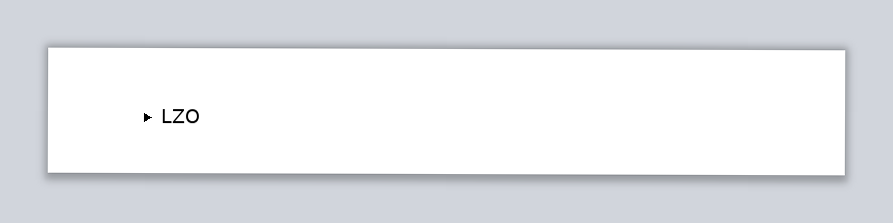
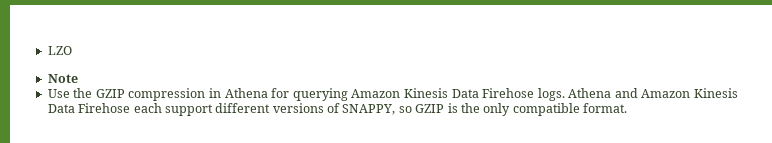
(201, 116) none -> [47,74,78,83] [47,88,738,101] [47,103,627,116] // Note // Use the GZIP compression in Athena for querying Amazon Kinesis Data Firehose logs. Athena and Amazon Kinesis Data Firehose each support different versions of SNAPPY, so GZIP is the only compatible format.

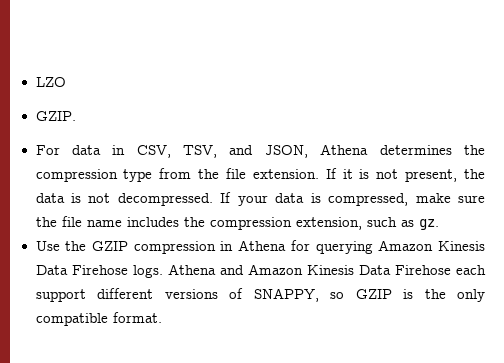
[47,74,78,83] Note -> [35,111,76,121] [35,144,486,158] [35,168,486,182] [35,192,485,206] [35,216,439,230] GZIP. // For data in CSV, TSV, and JSON, Athena determines the compression type from the file extension. If it is not present, the data is not decompressed. If your data is compressed, make sure the file name includes the compression extension, such as gz.

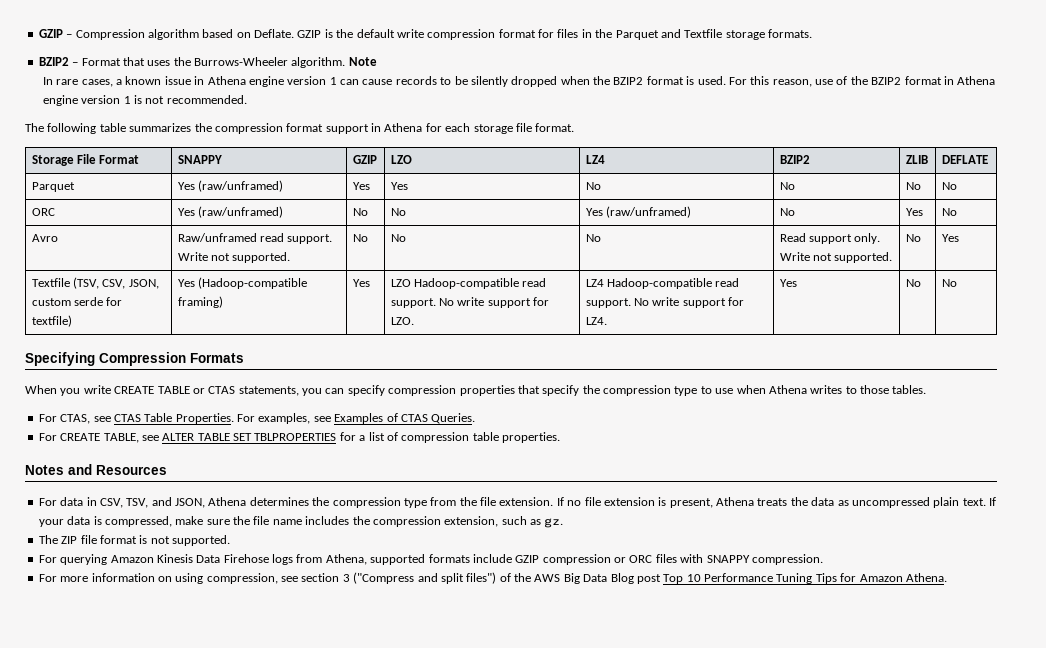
[35,77,66,87] [35,111,76,121] LZO // GZIP. -> [38,29,812,40] [38,57,377,68] [42,76,996,87] [42,95,247,106] [25,123,575,134] [31,154,140,166] [177,155,222,164] [352,155,377,164] [390,155,412,164] [585,155,605,164] [779,155,810,164] [905,155,928,164] [941,155,988,164] [31,182,75,192] [177,180,283,192] [352,182,370,190] [390,182,408,190] [585,182,601,190] [779,182,795,190] [905,182,921,190] [941,182,957,190] [31,208,55,216] [177,206,283,218] [352,208,368,216] [390,208,406,216] [585,206,691,218] [779,208,795,216] [905,208,923,216] [941,208,957,216] [31,234,58,242] [177,233,333,244] [177,252,291,263] [352,234,368,242] [390,234,406,242] [585,234,601,242] [779,233,881,244] [779,252,893,263] [905,234,921,242] [941,234,959,242] [31,277,159,289] [31,297,123,306] [31,315,72,327] [177,277,307,289] [177,296,223,308] [352,279,370,287] [390,278,547,289] [390,297,550,308] [390,317,414,325] [585,278,740,289] [585,297,745,308] [585,317,607,325] [779,279,797,287] [905,279,921,287] [941,279,957,287] [25,352,244,366] [25,385,927,396] [38,413,476,424] [38,432,560,443] [25,464,167,475] GZIP – Compression algorithm based on Deflate. GZIP is the default write compression format for files in the Parquet and Textfile storage formats. // BZIP2 – Format that uses the Burrows-Wheeler algorithm. Note // In rare cases, a known issue in Athena engine version 1 can cause records to be silently dropped when the BZIP2 format is used. For this reason, use of the BZIP2 format in Athena engine version 1 is not recommended. // The following table summarizes the compression format support in Athena for each storage file format. // Storage File Format | SNAPPY | GZIP | LZO | LZ4 | BZIP2 | ZLIB | DEFLATE // Parquet | Yes (raw/unframed) | Yes | Yes | No | No | No | No // ORC | Yes (raw/unframed) | No | No | Yes (raw/unframed) | No | Yes | No // Avro | Raw/unframed read support. Write not supported. | No | No | No | Read support only. Write not supported. | No | Yes // Textfile (TSV, CSV, JSON, custom serde for textfile) | Yes (Hadoop-compatible framing) | Yes | LZO Hadoop-compatible read support. No write support for LZO. | LZ4 Hadoop-compatible read support. No write support for LZ4. | Yes | No | No // Specifying Compression Formats // When you write CREATE TABLE or CTAS statements, you can specify compression properties that specify the compression type to use when Athena writes to those tables. // For CTAS, see CTAS Table Properties. For examples, see Examples of CTAS Queries. // For CREATE TABLE, see ALTER TABLE SET TBLPROPERTIES for a list of compression table properties. // Notes and Resources
[342,169,486,182] [35,193,213,206] it is not present, the data is not decompressed. -> [567,497,986,508] no file extension is present, Athena treats the data as uncompressed plain text.
[35,240,310,254] Use the GZIP compression in Athena for -> [38,535,230,546] [38,555,57,563] The ZIP file format is not supported. // For
[132,264,486,278] [35,288,485,302] [35,312,162,326] logs. Athena and Amazon Kinesis Data Firehose each support different versions of SNAPPY, so GZIP is the only compatible format. -> [272,554,823,565] [38,572,947,584] logs from Athena, supported formats include GZIP compression or ORC files with SNAPPY compression. // For more information on using compression, see section 3 ("Compress and split files") of the AWS Big Data Blog post Top 10 Performance Tuning Tips for Amazon Athena.

